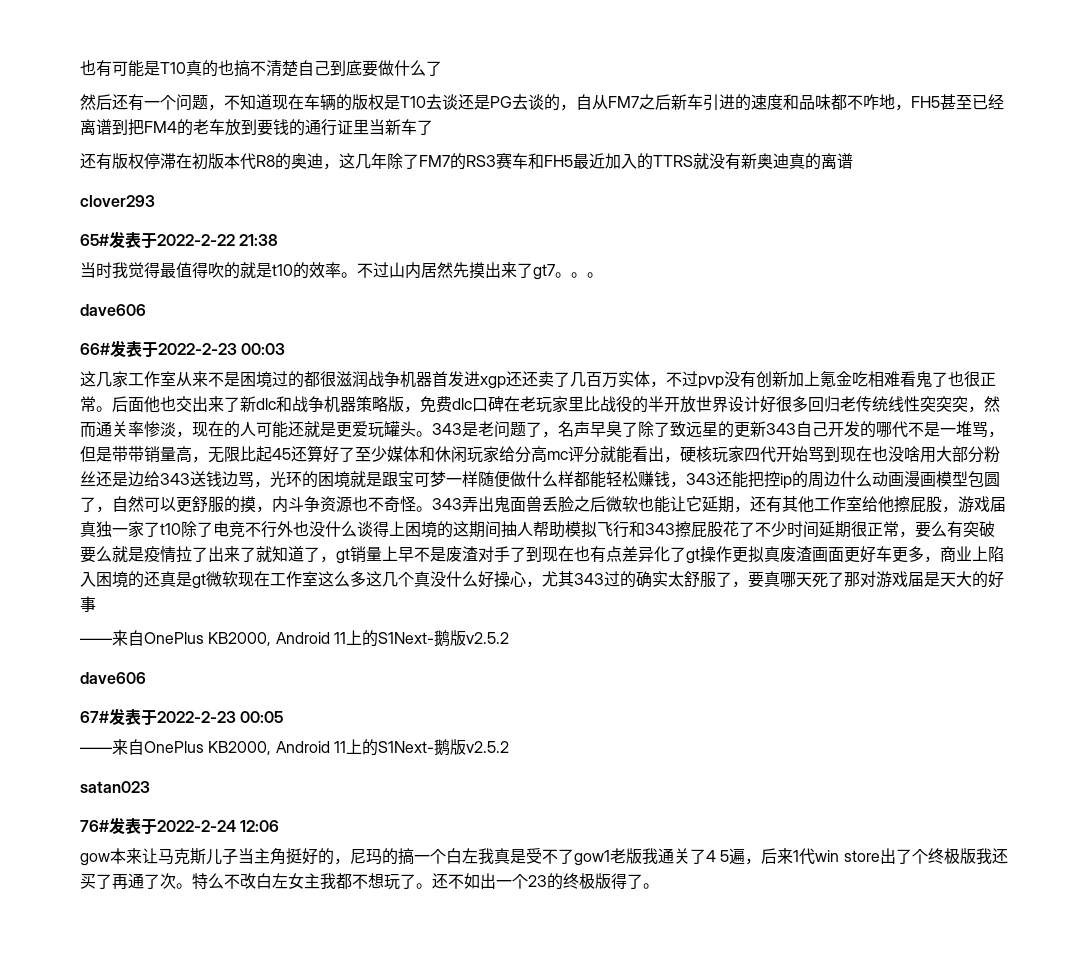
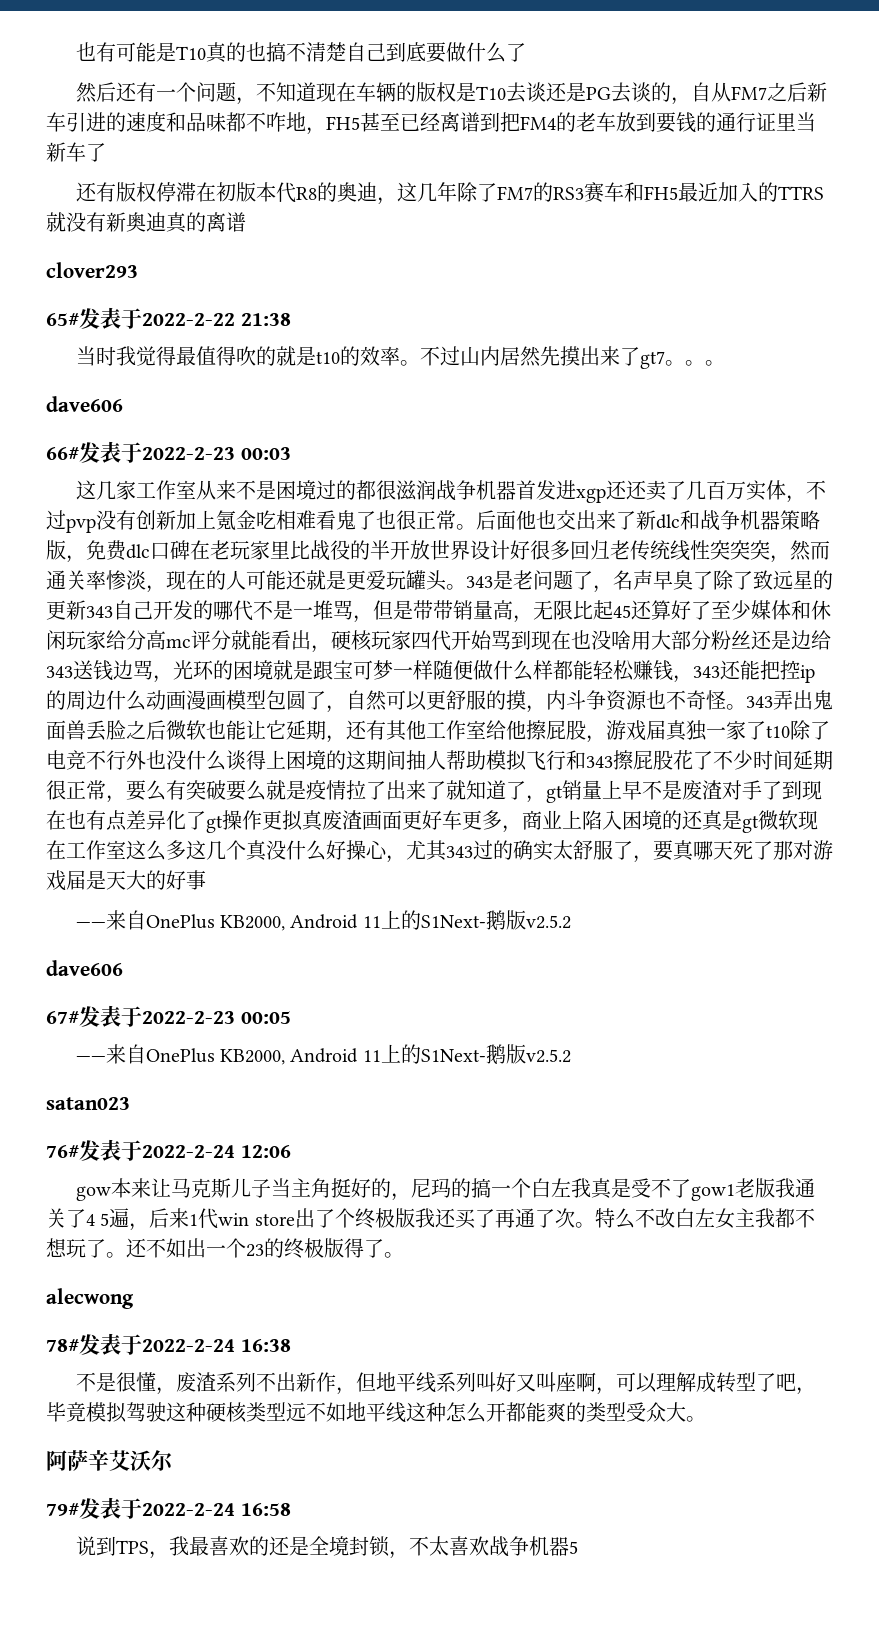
(659, 886) none -> [46,1288,134,1309] [46,1333,291,1355] [75,1372,816,1395] [46,1402,706,1423] [46,1450,173,1471] [46,1497,291,1519] [75,1536,578,1559] // alecwong // 78#发表于2022-2-24 16:38 // 不是很懂，废渣系列不出新作，但地平线系列叫好又叫座啊，可以理解成转型了吧，毕竟模拟驾驶这种硬核类型远不如地平线这种怎么开都能爽的类型受众大。 // 阿萨辛艾沃尔 // 79#发表于2022-2-24 16:58 // 说到TPS，我最喜欢的还是全境封锁，不太喜欢战争机器5

